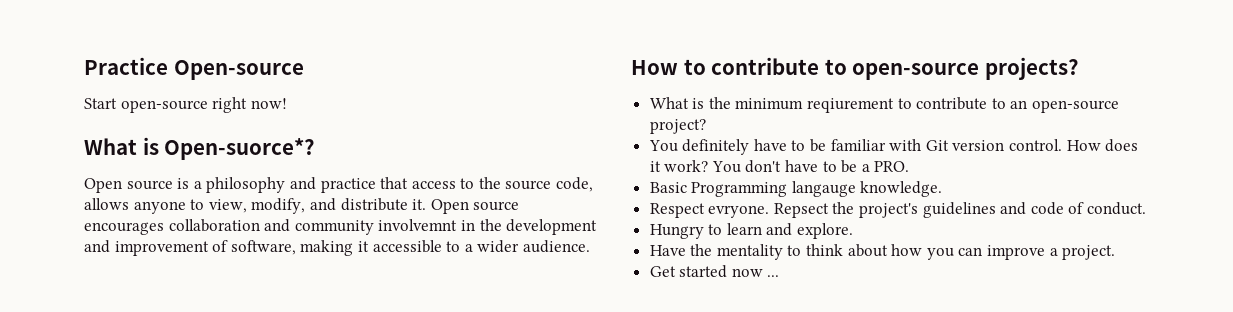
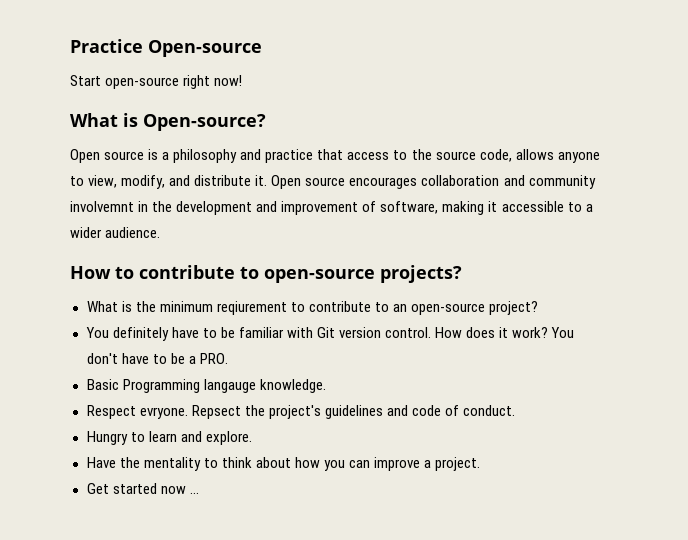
[164,138,316,160] Open-suorce*? -> [143,114,266,131] Open-source?

